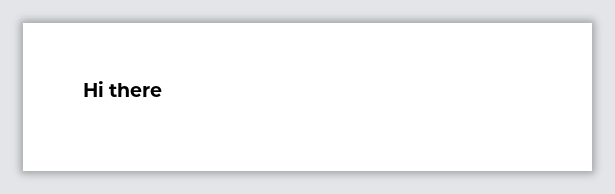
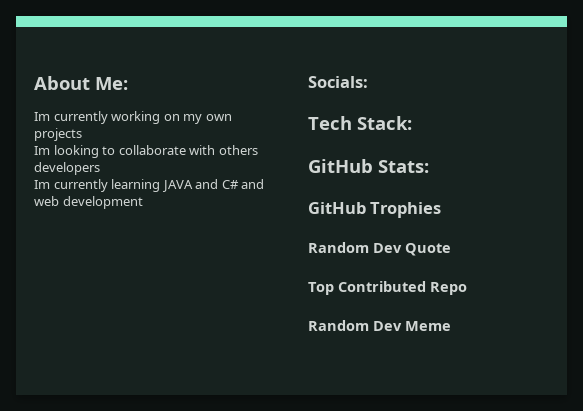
[83,81,163,97] Hi there -> [34,76,128,90] [34,111,232,124] [34,128,82,141] [34,145,258,158] [34,162,100,175] [34,179,265,192] [34,196,143,209] [308,76,368,88] [308,116,412,130] [308,159,429,173] [308,202,442,218] [308,242,451,256] [308,281,467,295] [308,320,451,331] About Me: // Im currently working on my own projects // Im looking to collaborate with others developers // Im currently learning JAVA and C# and web development // Socials: // Tech Stack: // GitHub Stats: // GitHub Trophies // Random Dev Quote // Top Contributed Repo // Random Dev Meme

